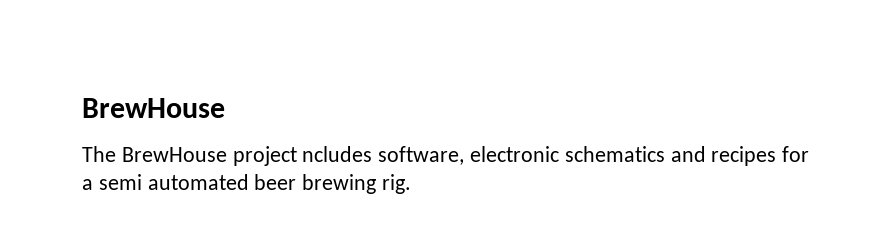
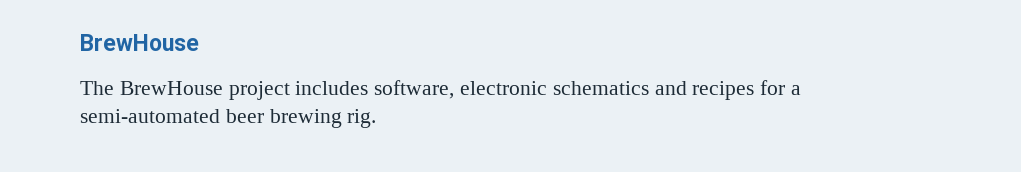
[302,146,373,162] ncludes -> [295,81,369,95] includes
[98,174,249,190] semi automated -> [80,109,220,123] semi-automated

